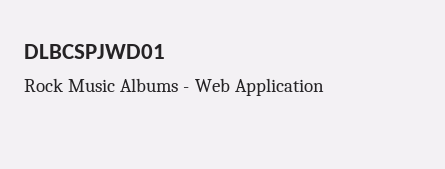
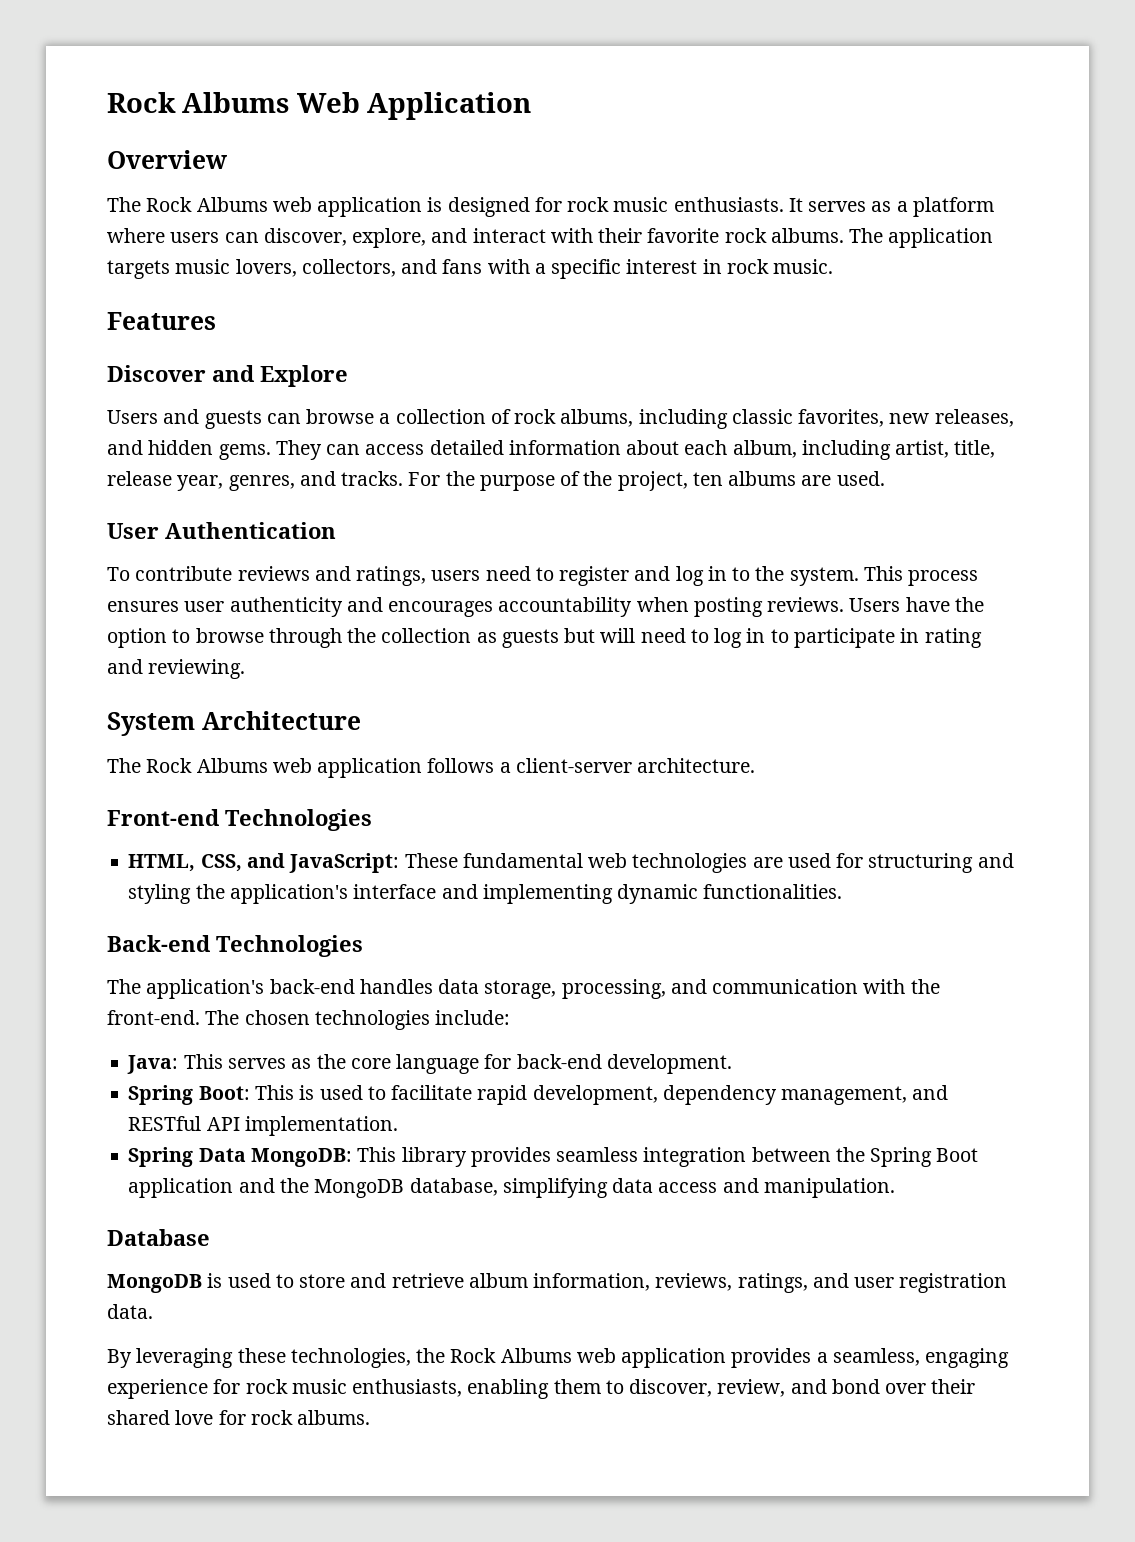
[24,44,165,59] [24,78,324,96] DLBCSPJWD01 // Rock Music Albums - Web Application -> [107,92,532,120] [107,150,227,169] [107,197,994,217] [107,228,994,248] [107,259,834,279] [107,312,216,330] [107,365,348,387] [107,409,1014,429] [107,440,996,460] [107,471,885,491] [107,522,336,539] [107,566,979,586] [107,597,984,617] [107,628,982,648] [107,659,246,679] [107,711,361,736] [107,758,756,778] [107,809,372,831] [128,853,1014,873] [128,884,843,904] [107,935,363,957] [107,979,940,999] [107,1010,511,1030] [127,1054,732,1074] [128,1085,949,1105] [128,1116,398,1136] [128,1147,979,1167] [128,1178,895,1198] [107,1229,210,1246] [107,1273,1008,1293] [107,1304,153,1319] [107,1348,1010,1368] [107,1379,976,1399] [107,1410,371,1425] Rock Albums Web Application // Overview // The Rock Albums web application is designed for rock music enthusiasts. It serves as a platform where users can discover, explore, and interact with their favorite rock albums. The application targets music lovers, collectors, and fans with a specific interest in rock music. // Features // Discover and Explore // Users and guests can browse a collection of rock albums, including classic favorites, new releases, and hidden gems. They can access detailed information about each album, including artist, title, release year, genres, and tracks. For the purpose of the project, ten albums are used. // User Authentication // To contribute reviews and ratings, users need to register and log in to the system. This process ensures user authenticity and encourages accountability when posting reviews. Users have the option to browse through the collection as guests but will need to log in to participate in rating and reviewing. // System Architecture // The Rock Albums web application follows a client-server architecture. // Front-end Technologies // HTML, CSS, and JavaScript: These fundamental web technologies are used for structuring and styling the application's interface and implementing dynamic functionalities. // Back-end Technologies // The application's back-end handles data storage, processing, and communication with the front-end. The chosen technologies include: // Java: This serves as the core language for back-end development. // Spring Boot: This is used to facilitate rapid development, dependency management, and RESTful API implementation. // Spring Data MongoDB: This library provides seamless integration between the Spring Boot application and the MongoDB database, simplifying data access and manipulation. // Database // MongoDB is used to store and retrieve album information, reviews, ratings, and user registration data. // By leveraging these technologies, the Rock Albums web application provides a seamless, engaging experience for rock music enthusiasts, enabling them to discover, review, and bond over their shared love for rock albums.

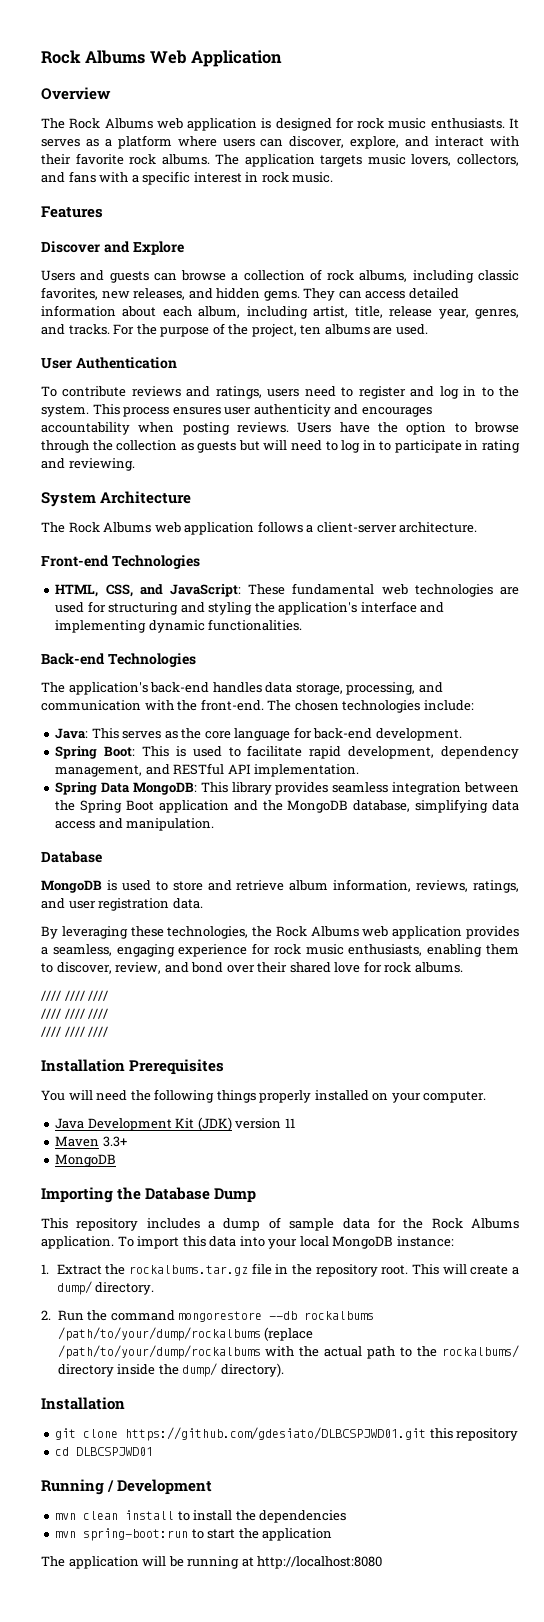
(371, 1417) none -> [41,990,109,1001] [41,1008,109,1019] [41,1026,109,1037] [41,1059,225,1075] [41,1089,487,1103] [55,1117,295,1131] [55,1136,127,1147] [55,1154,117,1167] [41,1187,257,1203] [41,1217,520,1231] [41,1236,454,1249] [41,1263,520,1277] [56,1281,155,1295] [41,1310,375,1322] [57,1327,314,1341] [57,1345,519,1359] [57,1363,284,1377] [41,1397,125,1410] [55,1427,519,1441] [55,1447,154,1456] [41,1479,213,1495] [55,1510,347,1523] [55,1528,333,1541] [41,1556,383,1569] // //// //// //// // //// //// //// // //// //// //// // Installation Prerequisites // You will need the following things properly installed on your computer. // Java Development Kit (JDK) version 11 // Maven 3.3+ // MongoDB // Importing the Database Dump // This repository includes a dump of sample data for the Rock Albums application. To import this data into your local MongoDB instance: // 1. Extract the rockalbums.tar.gz file in the repository root. This will create a dump/ directory. // 2. Run the command mongorestore --db rockalbums /path/to/your/dump/rockalbums (replace /path/to/your/dump/rockalbums with the actual path to the rockalbums/ directory inside the dump/ directory). // Installation // git clone https://github.com/gdesiato/DLBCSPJWD01.git this repository // cd DLBCSPJWD01 // Running / Development // mvn clean install to install the dependencies // mvn spring-boot:run to start the application // The application will be running at http://localhost:8080

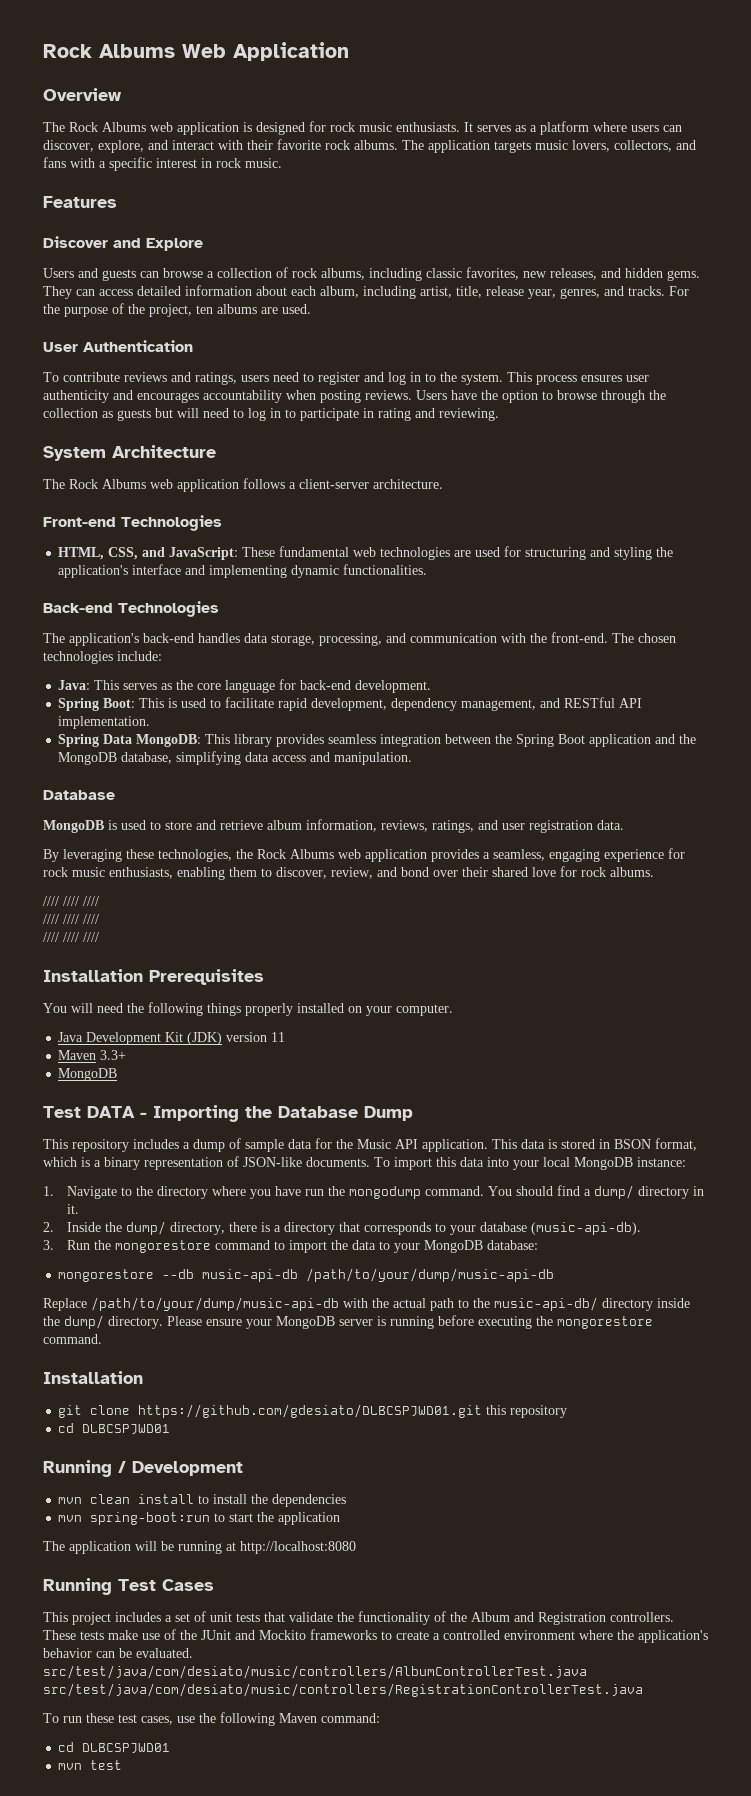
(117, 1160) none -> [43,1106,147,1118] Test DATA -
[431,1218,520,1229] [41,1236,114,1249] Rock Albums application. -> [357,1138,697,1152] [43,1156,370,1170] Music API application. This data is stored in BSON format, which is a binary representation of JSON-like documents.
[56,1263,520,1277] [56,1281,155,1295] [41,1310,375,1322] [57,1327,314,1341] [57,1345,261,1359] Extract the rockalbums.tar.gz file in the repository root. This will create a dump/ directory. // 2. Run the command mongorestore --db rockalbums /path/to/your/dump/rockalbums (replace /path/to/your/dump/rockalbums -> [66,1185,704,1199] [66,1204,79,1214] [43,1221,641,1235] [43,1240,538,1253] [58,1268,555,1282] [43,1297,339,1311] Navigate to the directory where you have run the mongodump command. You should find a dump/ directory in it. // 2. Inside the dump/ directory, there is a directory that corresponds to your database (music-api-db). // 3. Run the mongorestore command to import the data to your MongoDB database: // mongorestore --db music-api-db /path/to/your/dump/music-api-db // Replace /path/to/your/dump/music-api-db
[442,1345,519,1358] rockalbums/ -> [494,1297,598,1311] music-api-db/
[220,1363,284,1377] directory). -> [108,1315,653,1329] [43,1334,102,1344] directory. Please ensure your MongoDB server is running before executing the mongorestore command.
(383, 1562) none -> [43,1578,214,1595] [43,1611,674,1625] [43,1629,708,1643] [43,1648,193,1658] [43,1665,587,1679] [43,1683,643,1697] [43,1712,380,1726] [58,1742,171,1753] [58,1760,123,1770] // Running Test Cases // This project includes a set of unit tests that validate the functionality of the Album and Registration controllers. These tests make use of the JUnit and Mockito frameworks to create a controlled environment where the application's behavior can be evaluated. src/test/java/com/desiato/music/controllers/AlbumControllerTest.java src/test/java/com/desiato/music/controllers/RegistrationControllerTest.java // To run these test cases, use the following Maven command: // cd DLBCSPJWD01 // mvn test

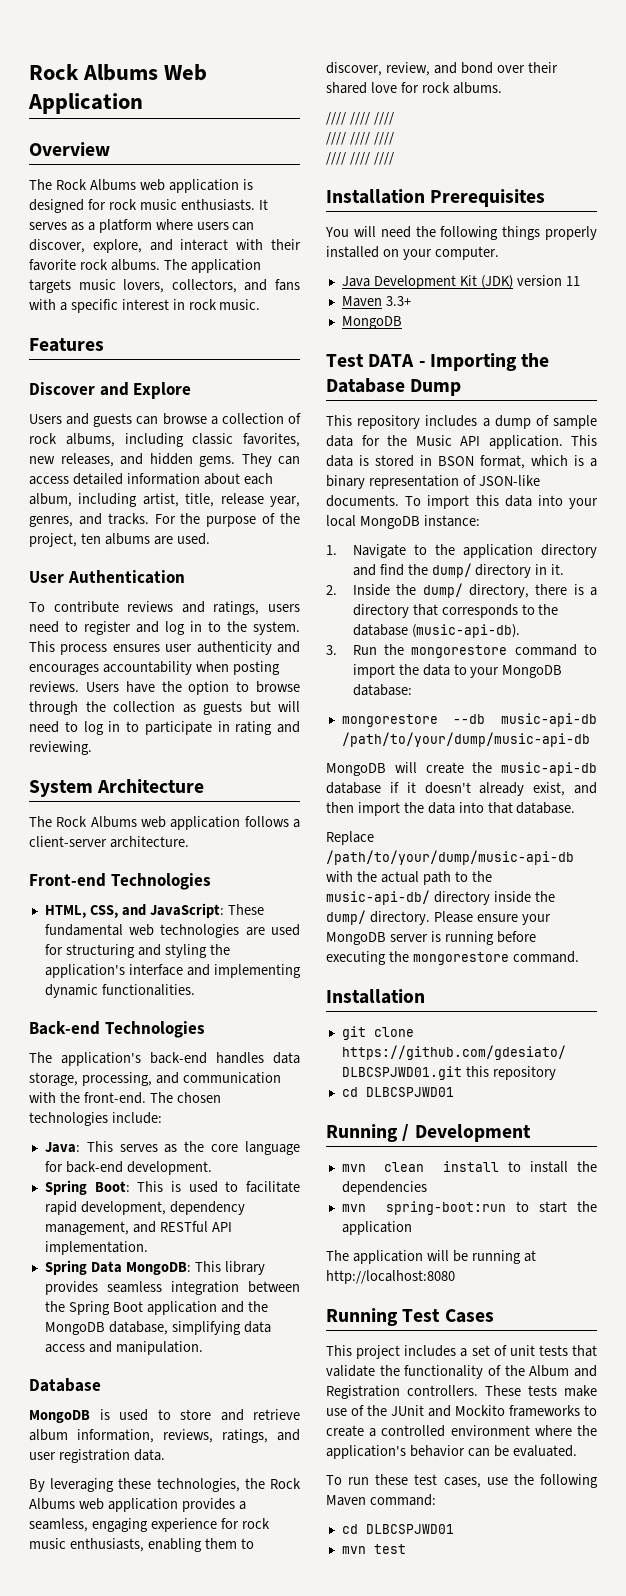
[156,1185,591,1199] directory where you have run the mongodump command. You should find a -> [462,544,597,558] [352,564,428,576] application directory and find the
[449,1225,476,1235] your -> [538,604,559,615] the
(555, 1275) none -> [326,762,597,776] [326,782,597,796] [326,802,576,816] // MongoDB will create the music-api-db database if it doesn't already exist, and then import the data into that database.
[43,1665,587,1679] [43,1683,643,1697] src/test/java/com/desiato/music/controllers/AlbumControllerTest.java src/test/java/com/desiato/music/controllers/RegistrationControllerTest.java -> (577, 1451) none

